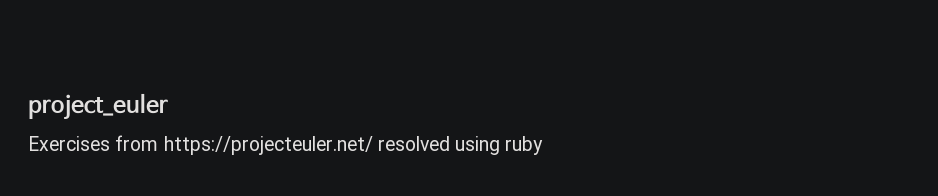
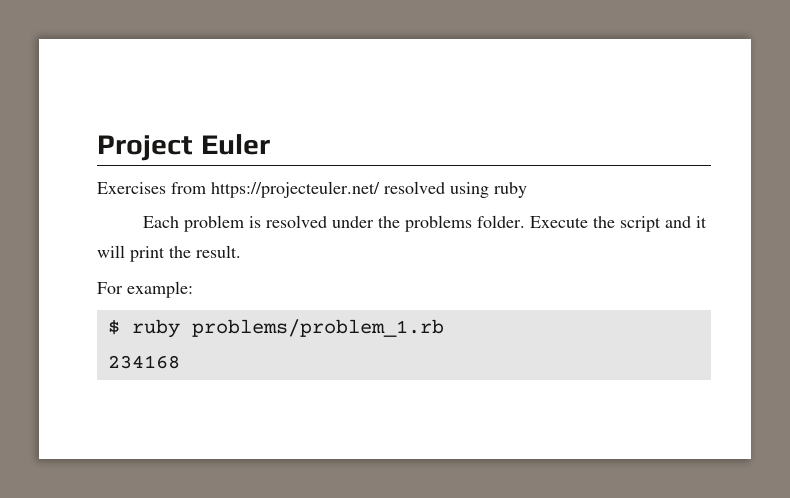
[28,93,168,120] project_euler -> [97,134,270,161] Project Euler
(544, 145) none -> [143,215,708,232] [97,245,241,262] [97,281,193,298] [107,319,444,338] [107,355,180,369] // Each problem is resolved under the problems folder. Execute the script and it will print the result. // For example: // $ ruby problems/problem_1.rb // 234168

